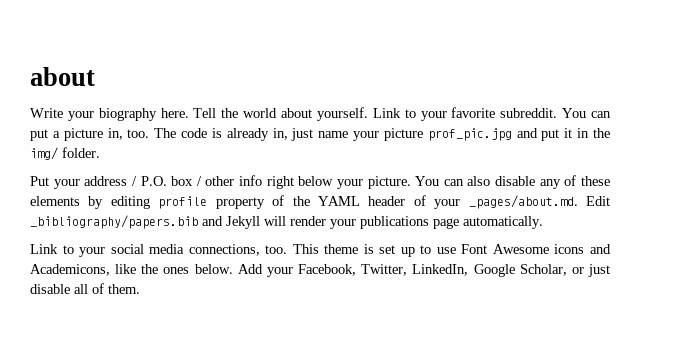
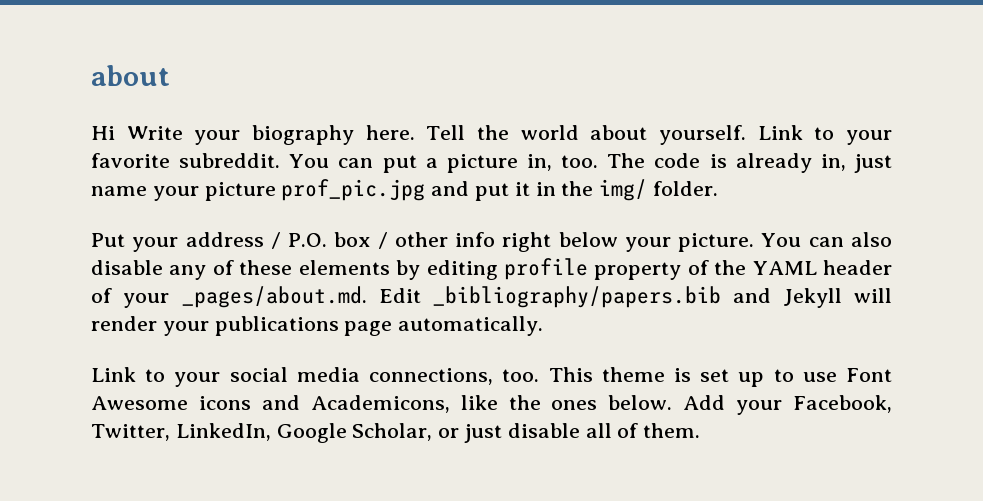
(95, 76) none -> [91,126,115,140] Hi

